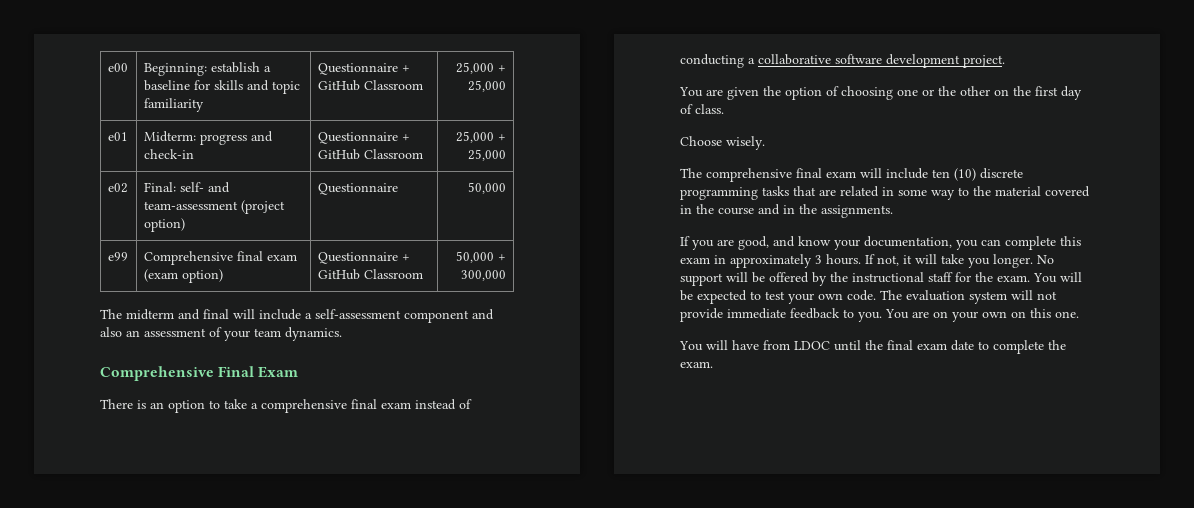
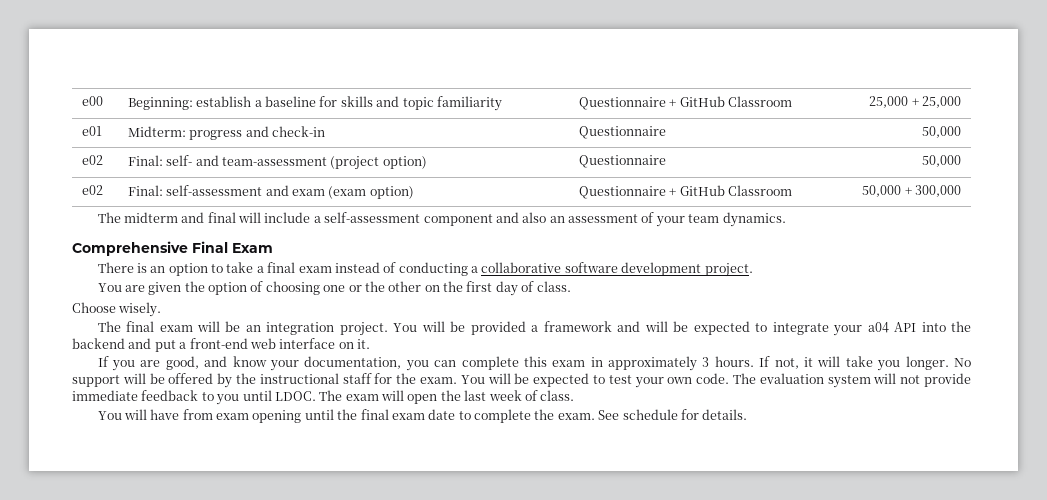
[401,134,410,141] [317,149,423,160] [456,131,507,143] [468,149,507,161] + GitHub Classroom | 25,000 + 25,000 -> [922,126,962,138] | 50,000
[107,252,128,261] [143,251,263,265] e99 | Comprehensive final -> [81,185,103,195] [127,185,289,196] e02 | Final: self-assessment and
[261,399,347,413] comprehensive -> (264, 269) none
[706,168,792,182] comprehensive -> (121, 326) none
[886,168,1023,181] [680,186,1090,200] [680,204,893,218] include ten (10) discrete programming tasks that are related in some way to the material covered in the course and in the assignments. -> [225,321,972,336] [72,338,370,352] be an integration project. You will be provided a framework and will be expected to integrate your a04 API into the backend and put a front-end web interface on it.
[858,308,1079,322] you. You are on your own on this one. -> [216,390,575,405] you until LDOC. The exam will open the last week of class.
[794,341,830,350] LDOC -> [216,410,302,423] exam opening
(713, 364) none -> [598,409,748,420] See schedule for details.

